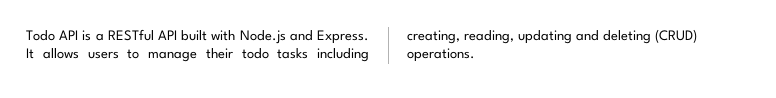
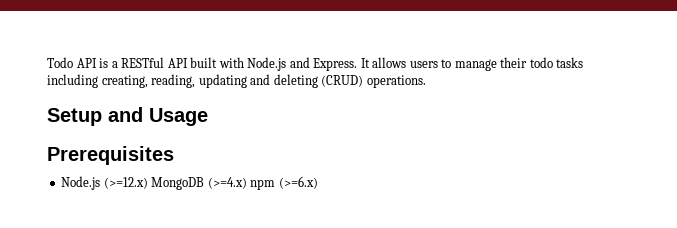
(475, 55) none -> [47,107,208,126] [47,146,174,165] [61,176,318,190] // Setup and Usage // Prerequisites // Node.js (>=12.x) MongoDB (>=4.x) npm (>=6.x)

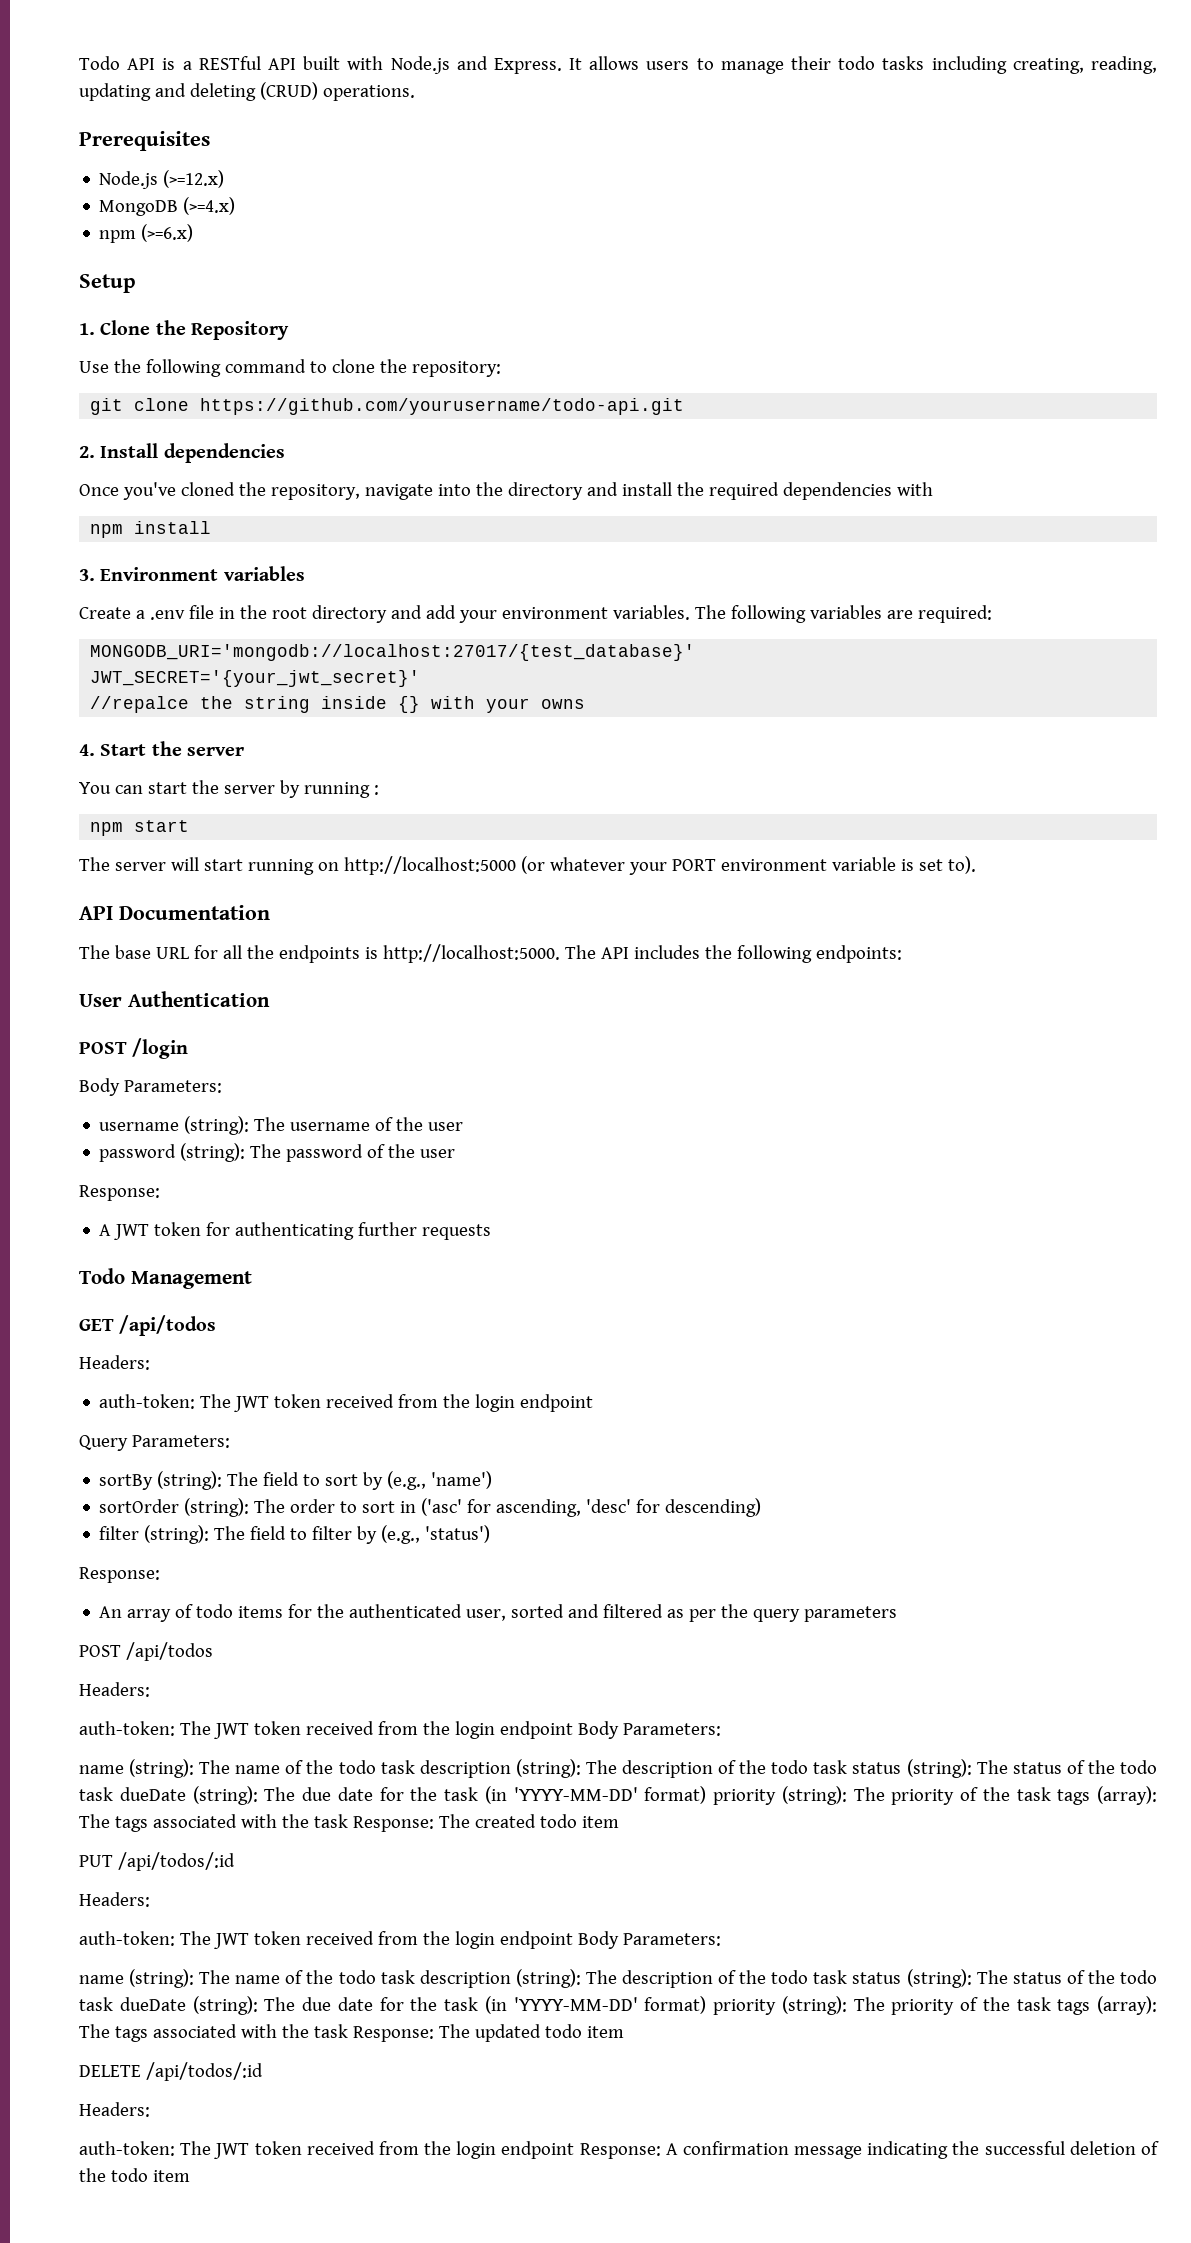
[47,107,208,126] // Setup and Usage -> (415, 93) none
(148, 183) none -> (225, 179) //
(247, 183) none -> (236, 206) //
(318, 182) none -> [79,274,136,293] [79,320,289,340] [79,359,501,377] [90,398,685,415] [79,443,285,463] [79,482,933,500] [90,521,212,538] [79,566,305,581] [79,605,992,623] [90,644,696,661] [90,670,421,687] [90,696,586,713] [79,741,244,756] [79,780,379,798] [90,820,190,836] [79,856,976,875] [79,905,270,920] [79,944,902,963] [79,991,270,1007] [79,1038,189,1059] [79,1078,222,1096] [99,1116,464,1135] [99,1143,456,1162] [79,1185,160,1201] [99,1222,492,1240] [79,1268,252,1289] [79,1315,217,1336] [79,1355,150,1370] [99,1394,594,1412] [79,1435,230,1451] [99,1471,493,1490] [99,1498,762,1517] [99,1525,491,1544] [79,1567,160,1583] [99,1604,898,1622] [79,1642,213,1661] [79,1682,150,1697] [79,1721,721,1739] [79,1759,1157,1778] [79,1786,1157,1805] [79,1814,619,1832] [79,1852,235,1871] [79,1892,150,1907] [79,1931,721,1949] [79,1969,1157,1988] [79,1996,1157,2015] [79,2024,624,2042] [79,2062,263,2081] [79,2102,150,2117] [79,2141,1159,2159] [79,2168,190,2182] // Setup // 1. Clone the Repository // Use the following command to clone the repository: // git clone https://github.com/yourusername/todo-api.git // 2. Install dependencies // Once you've cloned the repository, navigate into the directory and install the required dependencies with // npm install // 3. Environment variables // Create a .env file in the root directory and add your environment variables. The following variables are required: // MONGODB_URI='mongodb://localhost:27017/{test_database}' // JWT_SECRET='{your_jwt_secret}' // //repalce the string inside {} with your owns // 4. Start the server // You can start the server by running : // npm start // The server will start running on http://localhost:5000 (or whatever your PORT environment variable is set to). // API Documentation // The base URL for all the endpoints is http://localhost:5000. The API includes the following endpoints: // User Authentication // POST /login // Body Parameters: // username (string): The username of the user // password (string): The password of the user // Response: // A JWT token for authenticating further requests // Todo Management // GET /api/todos // Headers: // auth-token: The JWT token received from the login endpoint // Query Parameters: // sortBy (string): The field to sort by (e.g., 'name') // sortOrder (string): The order to sort in ('asc' for ascending, 'desc' for descending) // filter (string): The field to filter by (e.g., 'status') // Response: // An array of todo items for the authenticated user, sorted and filtered as per the query parameters // POST /api/todos // Headers: // auth-token: The JWT token received from the login endpoint Body Parameters: // name (string): The name of the todo task description (string): The description of the todo task status (string): The status of the todo task dueDate (string): The due date for the task (in 'YYYY-MM-DD' format) priority (string): The priority of the task tags (array): The tags associated with the task Response: The created todo item // PUT /api/todos/:id // Headers: // auth-token: The JWT token received from the login endpoint Body Parameters: // name (string): The name of the todo task description (string): The description of the todo task status (string): The status of the todo task dueDate (string): The due date for the task (in 'YYYY-MM-DD' format) priority (string): The priority of the task tags (array): The tags associated with the task Response: The updated todo item // DELETE /api/todos/:id // Headers: // auth-token: The JWT token received from the login endpoint Response: A confirmation message indicating the successful deletion of the todo item

